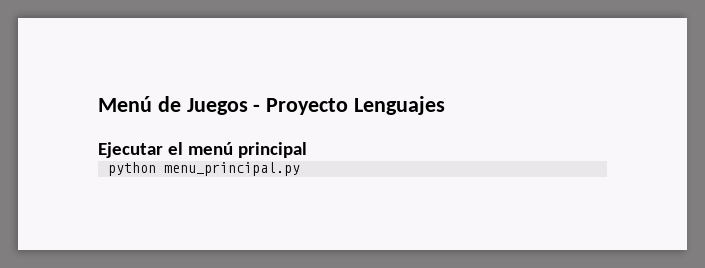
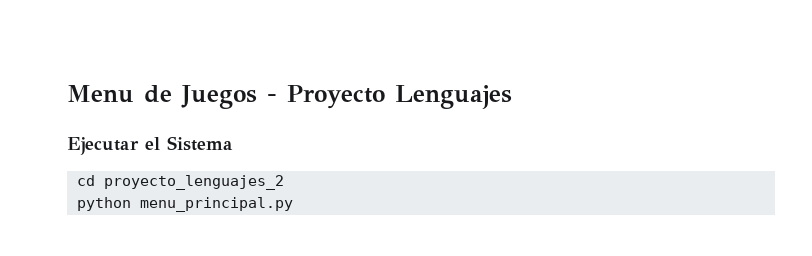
[98,96,152,112] Menú -> [67,85,134,103] Menu
[187,142,307,158] menú principal -> [167,136,233,151] [76,175,284,190] Sistema // cd proyecto_lenguajes_2

